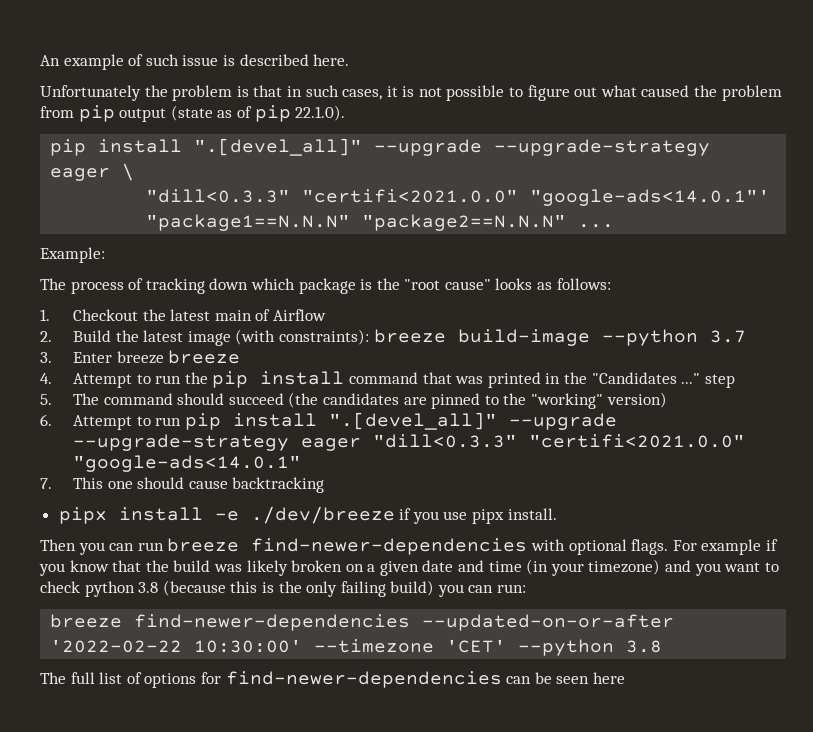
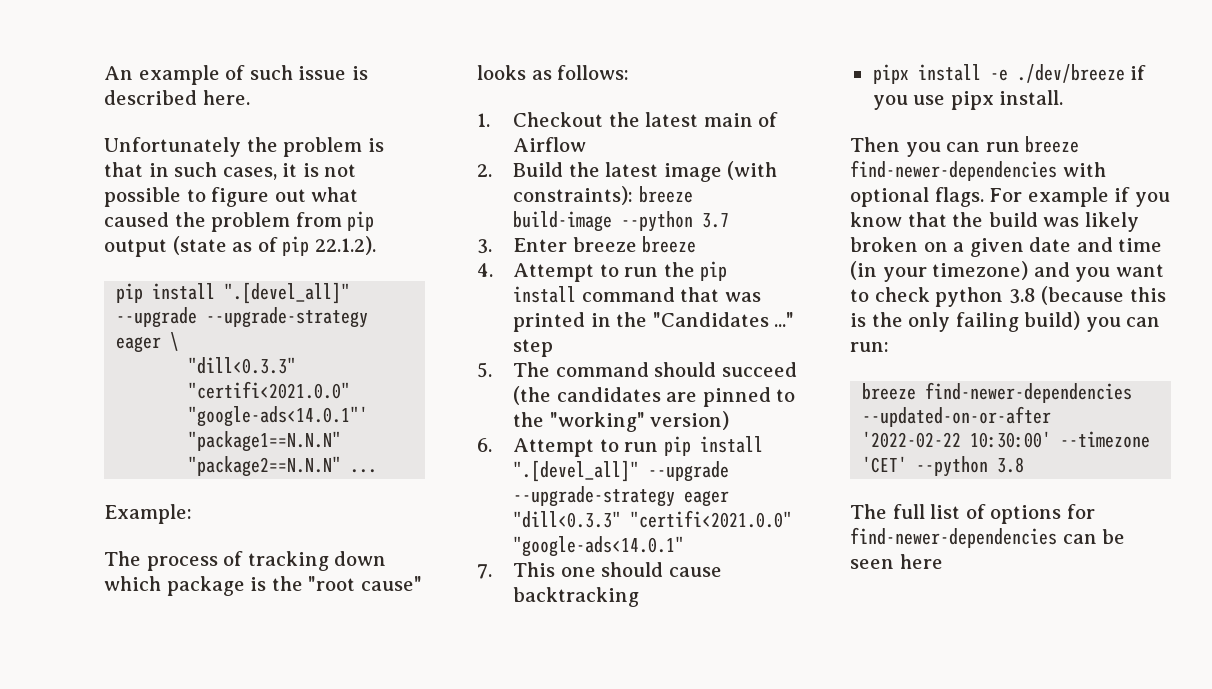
[295,105,346,121] 22.1.0). -> [314,236,376,255] 22.1.2).

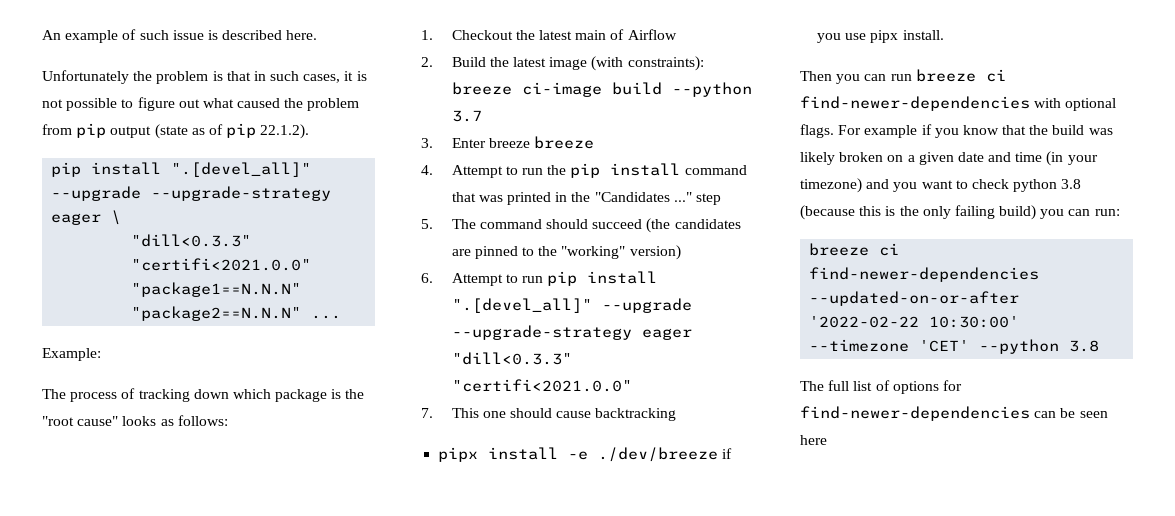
[188,406,369,427] "google-ads<14.0.1"' -> (312, 264) none
[513,211,613,232] build-image -> [521,82,662,97] ci-image build
[513,536,685,557] "google-ads<14.0.1" -> (632, 385) none
(1080, 144) none -> [985,69,1006,82] ci
(917, 391) none -> [879,243,900,256] ci

